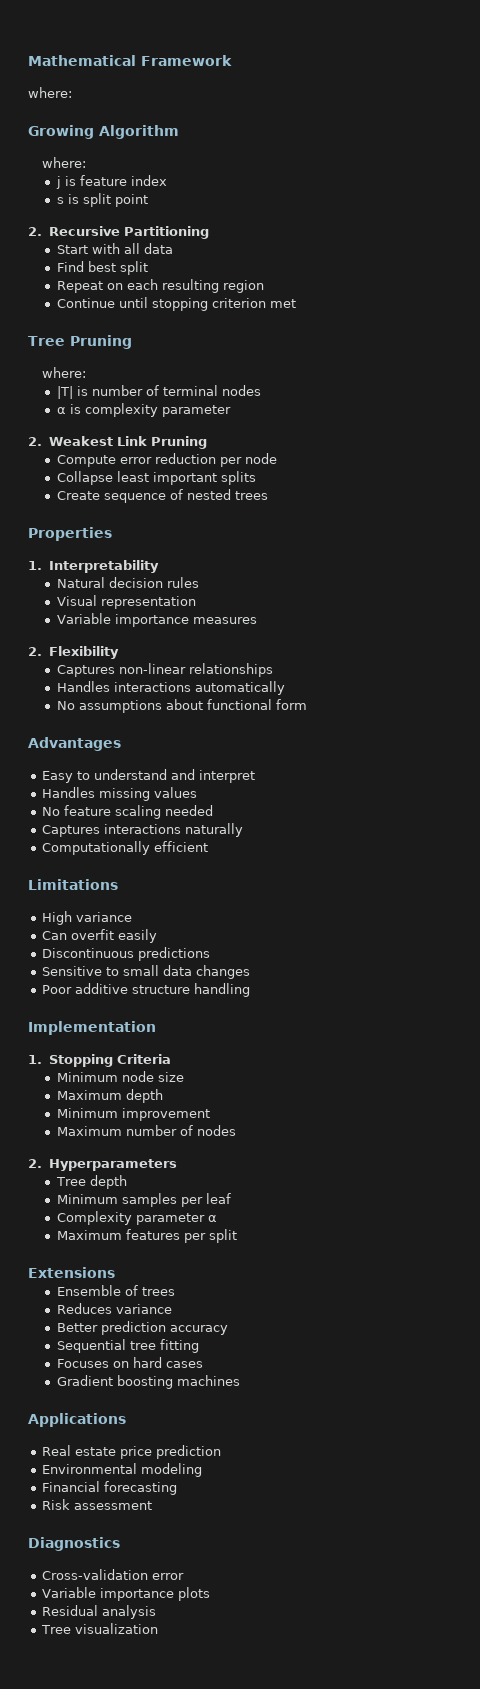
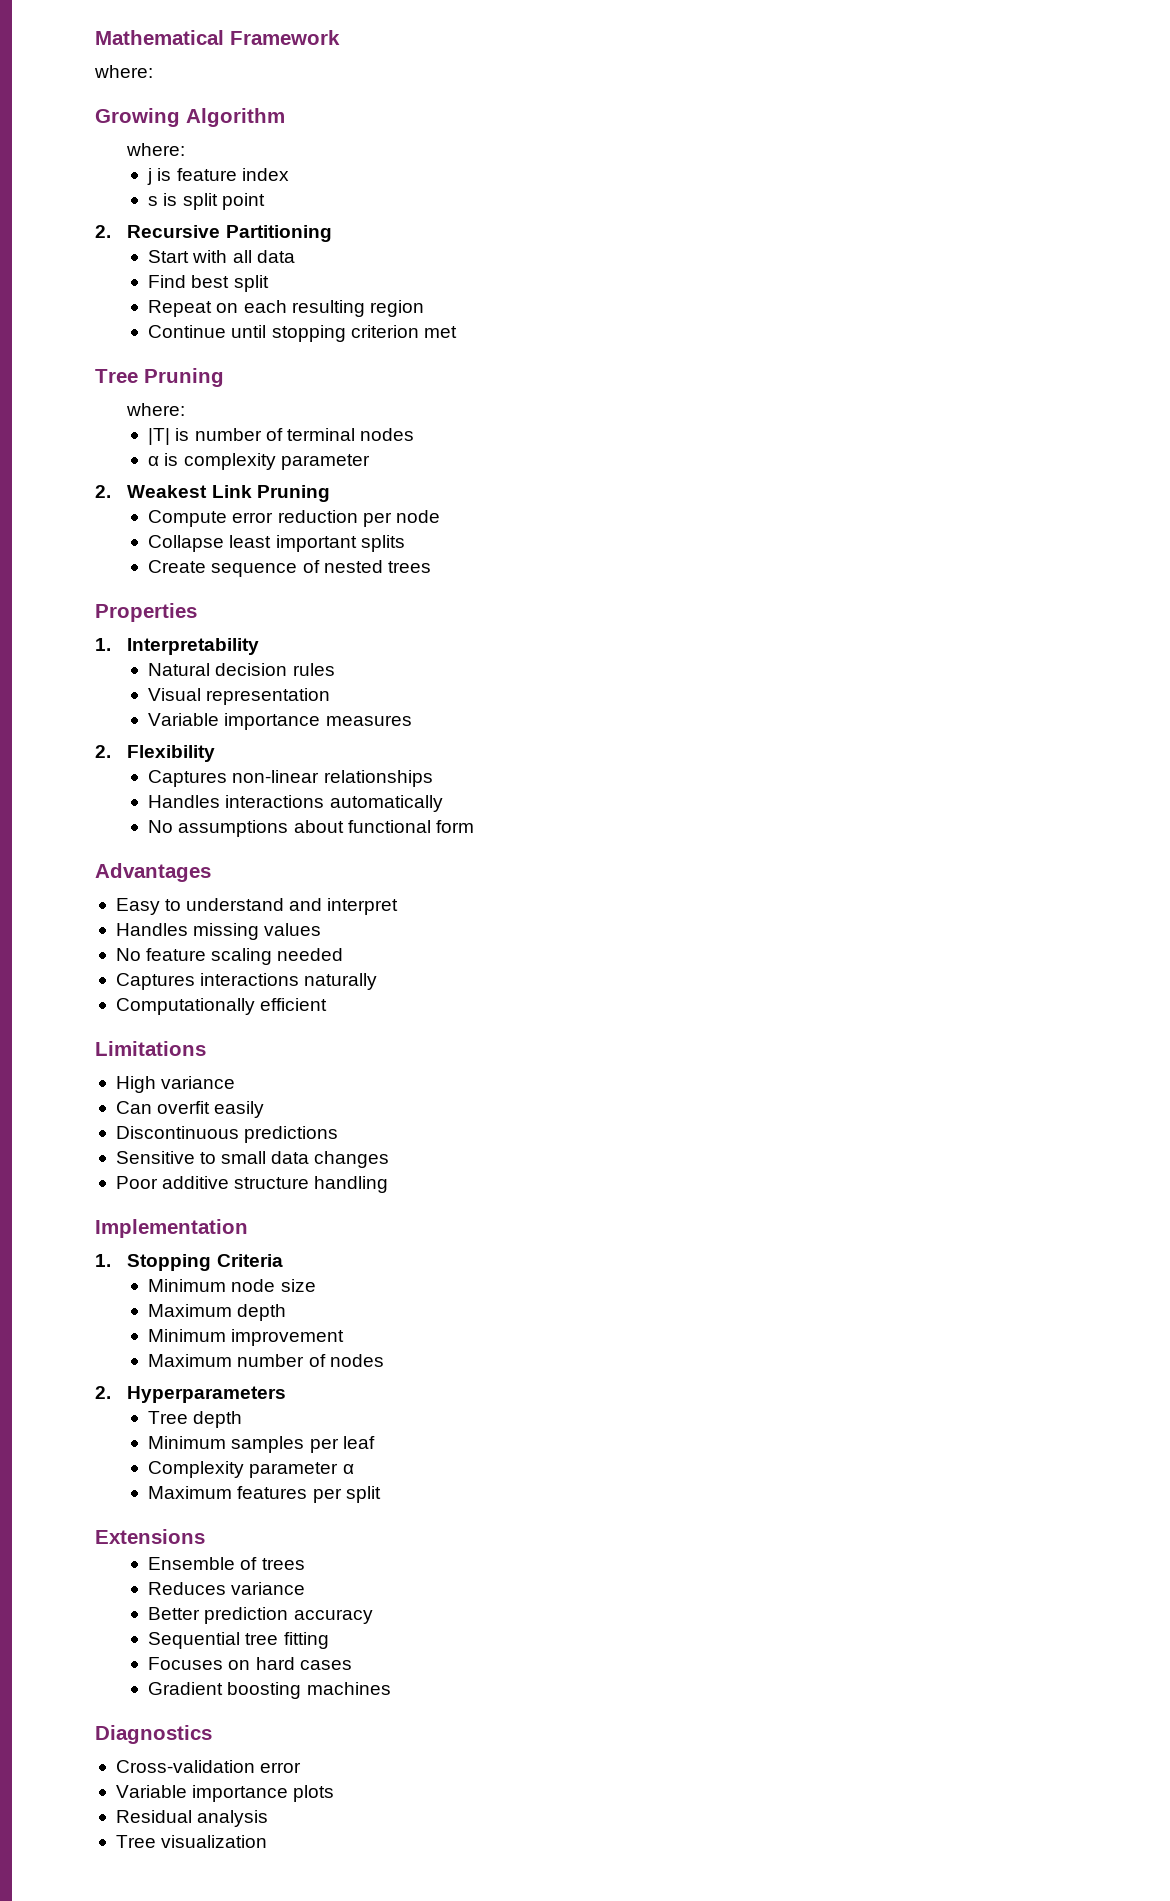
[28,1413,126,1427] [42,1445,222,1459] [42,1463,203,1477] [42,1481,178,1495] [42,1499,153,1510] // Applications // Real estate price prediction // Environmental modeling // Financial forecasting // Risk assessment -> (391, 1688) none

